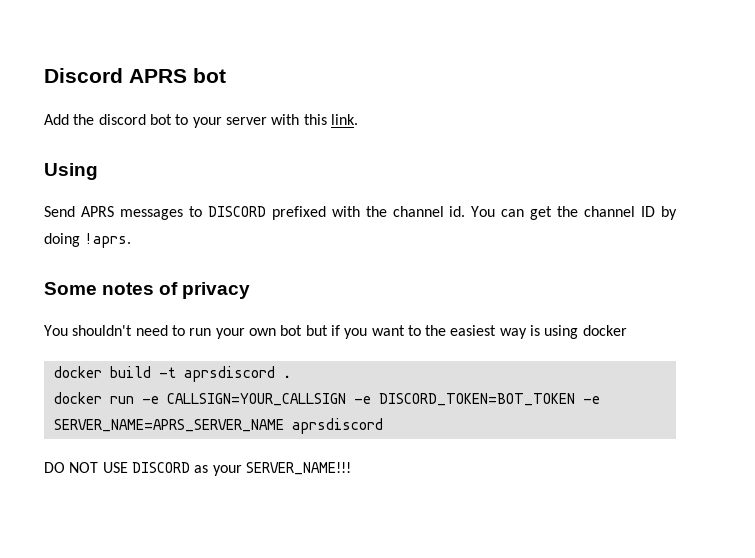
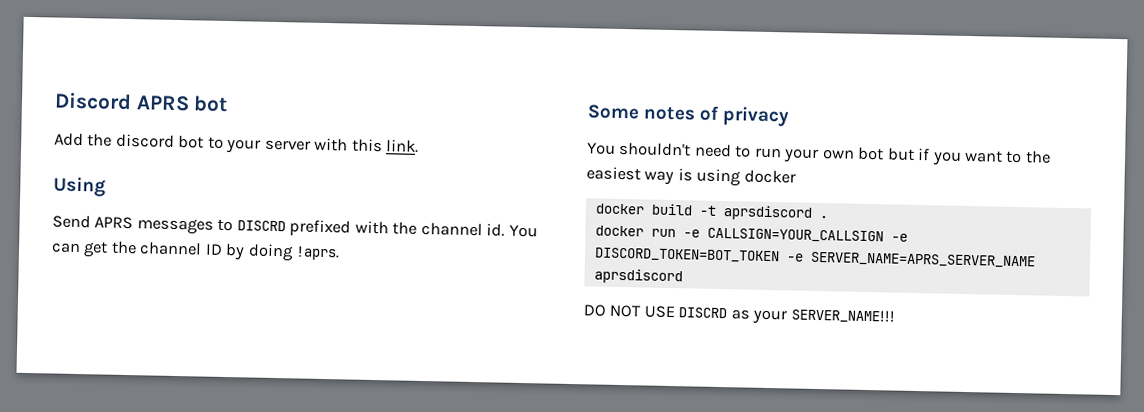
[207,206,266,217] DISCORD -> [236,220,286,232] DISCRD
[131,462,190,473] DISCORD -> [678,307,728,319] DISCRD

